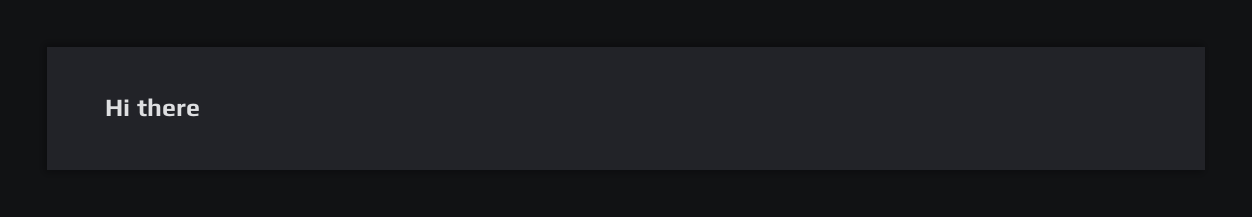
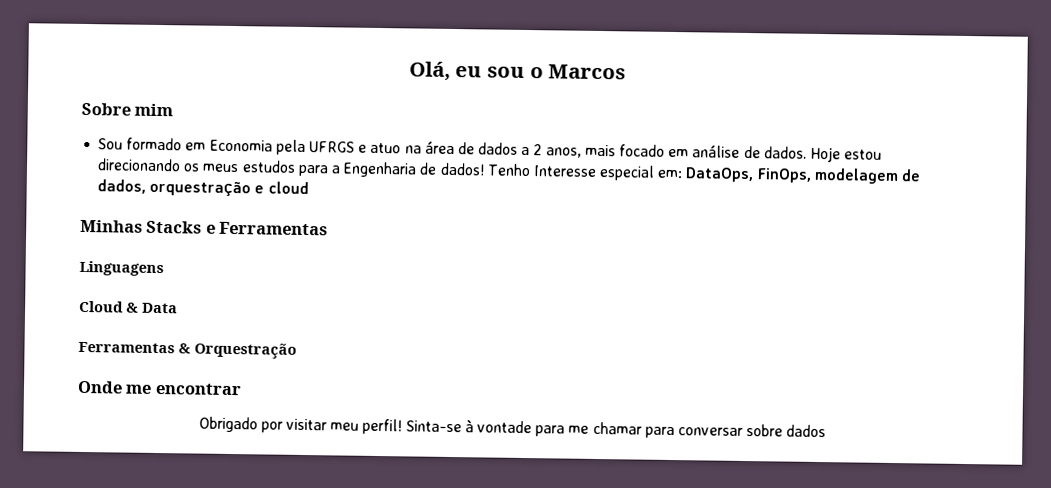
[105,98,200,117] Hi there -> [408,61,627,81] [81,102,174,117] [98,137,883,163] [97,158,921,185] [97,179,309,197] [80,219,329,236] [79,260,164,277] [79,300,178,314] [78,341,297,359] [77,380,242,396] [198,416,827,439] Olá, eu sou o Marcos // Sobre mim // Sou formado em Economia pela UFRGS e atuo na área de dados a 2 anos, mais focado em análise de dados. Hoje estou direcionando os meus estudos para a Engenharia de dados! Tenho Interesse especial em: DataOps, FinOps, modelagem de dados, orquestração e cloud // Minhas Stacks e Ferramentas // Linguagens // Cloud & Data // Ferramentas & Orquestração // Onde me encontrar // Obrigado por visitar meu perfil! Sinta-se à vontade para me chamar para conversar sobre dados

